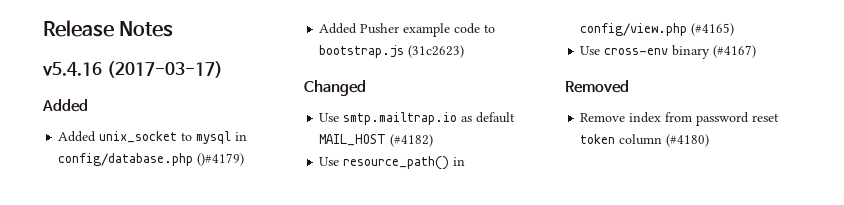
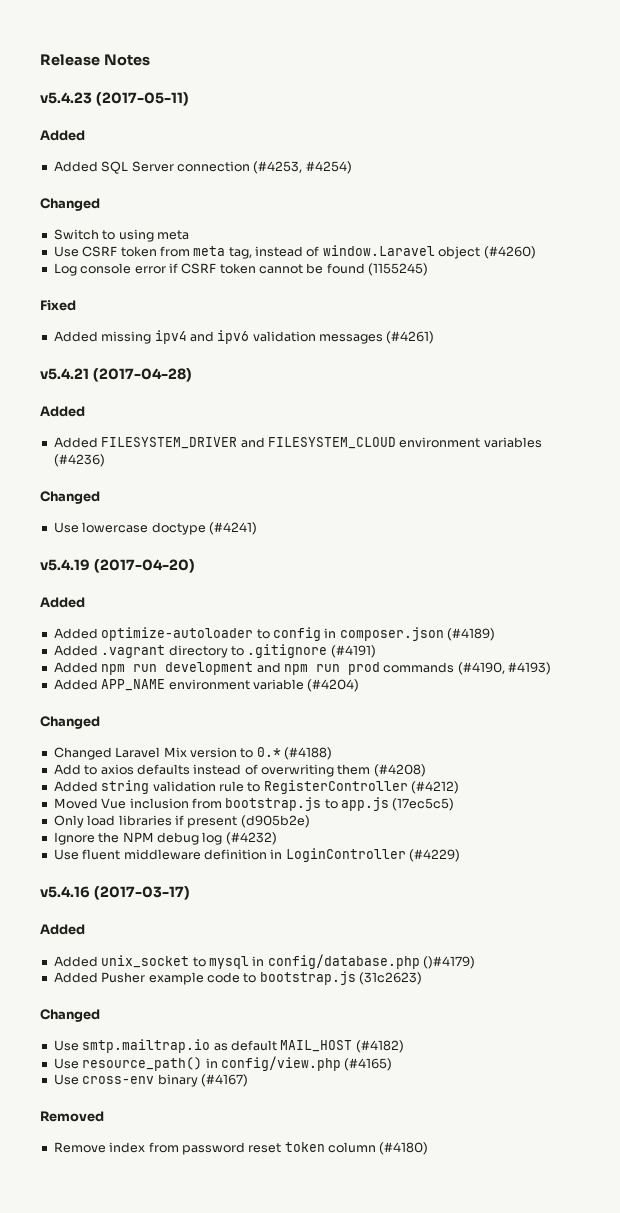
(174, 29) none -> [40,92,189,106] [40,130,85,141] [53,161,352,174] [40,198,100,211] [53,229,189,242] [53,245,536,259] [53,263,429,276] [40,300,76,311] [53,330,435,344] [40,368,192,382] [40,406,85,417] [53,437,542,449] [53,454,105,467] [40,491,100,504] [53,522,257,535] [40,559,195,573] [40,597,85,608] [53,627,495,641] [53,644,376,658] [53,662,551,675] [53,679,360,692] [40,716,100,729] [53,747,332,760] [53,764,426,777] [53,780,459,794] [53,797,455,811] [53,815,310,828] [53,832,277,845] [53,848,460,862] // v5.4.23 (2017-05-11) // Added // Added SQL Server connection (#4253, #4254) // Changed // Switch to using meta // Use CSRF token from meta tag, instead of window.Laravel object (#4260) // Log console error if CSRF token cannot be found (1155245) // Fixed // Added missing ipv4 and ipv6 validation messages (#4261) // v5.4.21 (2017-04-28) // Added // Added FILESYSTEM_DRIVER and FILESYSTEM_CLOUD environment variables (#4236) // Changed // Use lowercase doctype (#4241) // v5.4.19 (2017-04-20) // Added // Added optimize-autoloader to config in composer.json (#4189) // Added .vagrant directory to .gitignore (#4191) // Added npm run development and npm run prod commands (#4190, #4193) // Added APP_NAME environment variable (#4204) // Changed // Changed Laravel Mix version to 0.* (#4188) // Add to axios defaults instead of overwriting them (#4208) // Added string validation rule to RegisterController (#4212) // Moved Vue inclusion from bootstrap.js to app.js (17ec5c5) // Only load libraries if present (d905b2e) // Ignore the NPM debug log (#4232) // Use fluent middleware definition in LoginController (#4229)

